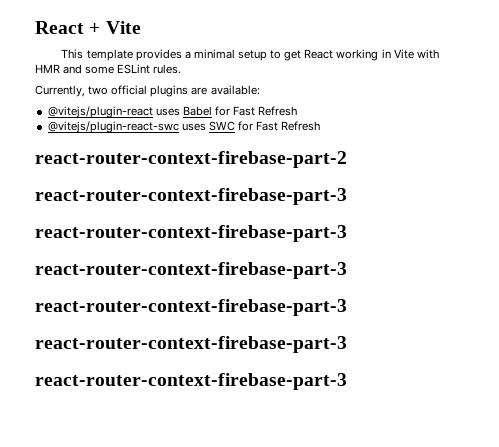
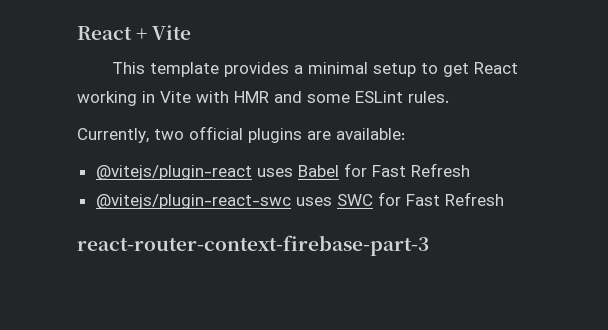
[35,151,347,168] [35,188,347,205] [35,225,347,242] [35,262,347,279] [35,299,347,316] [35,336,347,353] [35,373,347,390] // react-router-context-firebase-part-2 // react-router-context-firebase-part-3 // react-router-context-firebase-part-3 // react-router-context-firebase-part-3 // react-router-context-firebase-part-3 // react-router-context-firebase-part-3 // react-router-context-firebase-part-3 -> [77,235,429,256] // react-router-context-firebase-part-3

